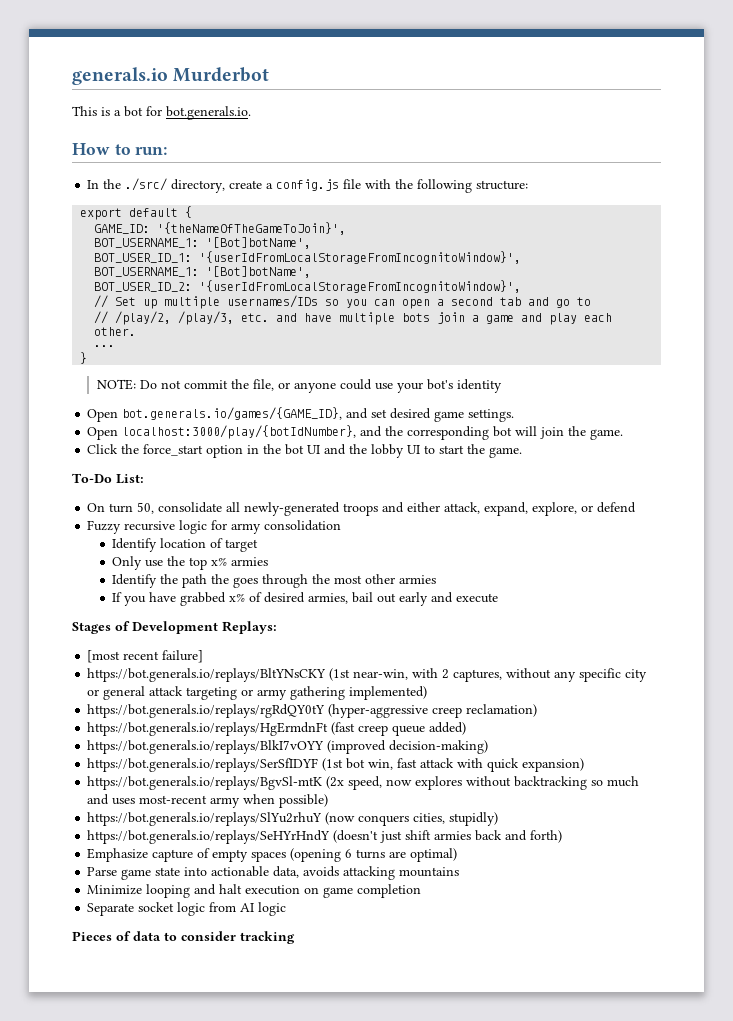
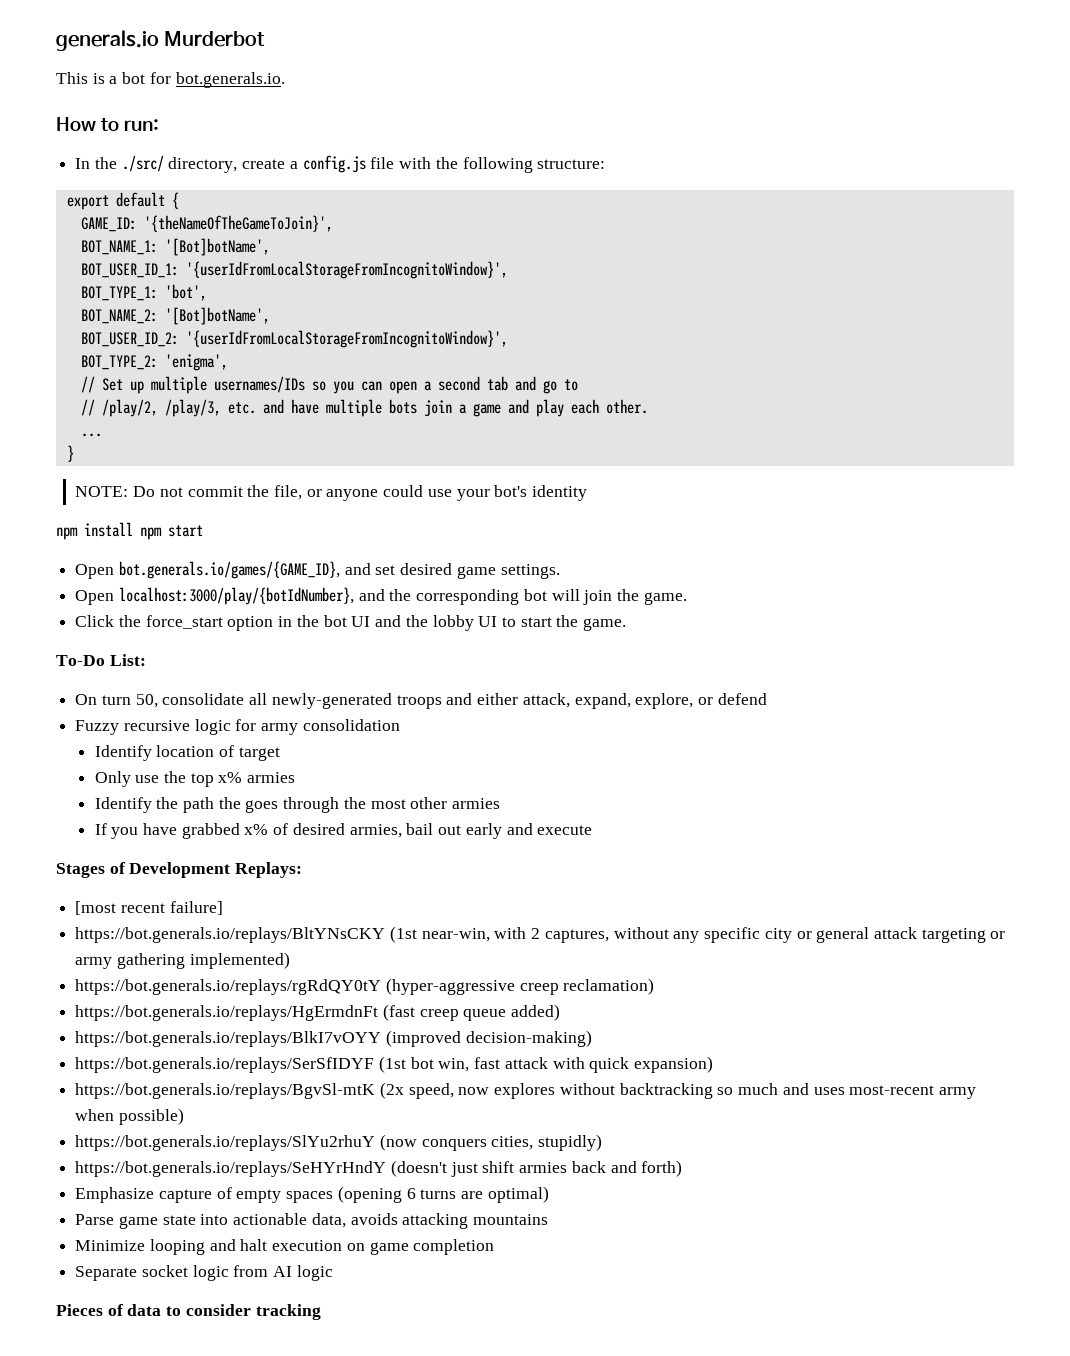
[94,238,200,248] BOT_USERNAME_1: -> [80,240,158,255] BOT_NAME_1:
[94,267,200,277] BOT_USERNAME_1: -> [80,284,207,301] [80,309,158,324] BOT_TYPE_1: 'bot', // BOT_NAME_2:
(522, 286) none -> [80,354,228,371] // BOT_TYPE_2: 'enigma',
(503, 386) none -> [56,522,203,540] // npm install npm start

